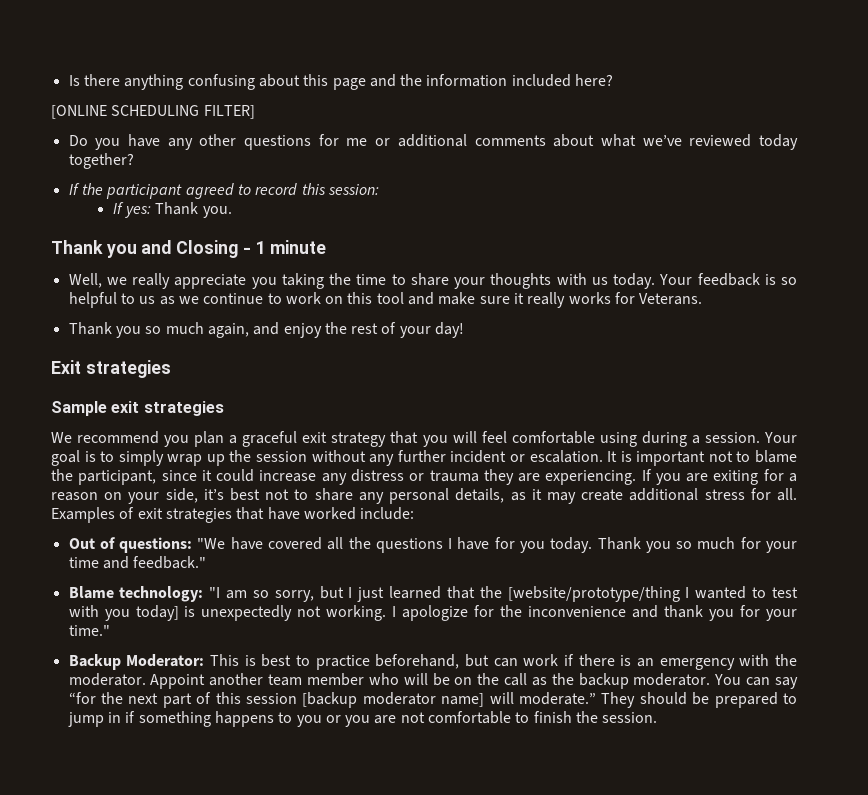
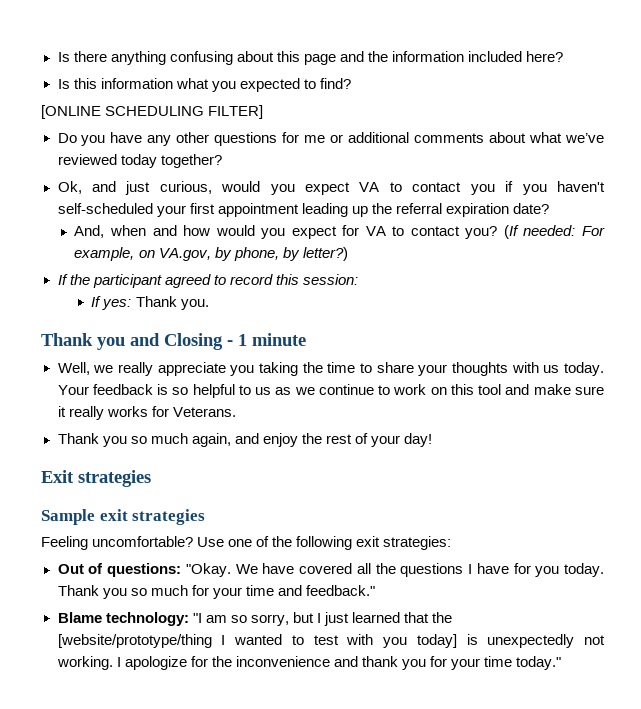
(614, 80) none -> [57,78,351,92] // Is this information what you expected to find?
(134, 161) none -> [57,181,605,195] [57,203,549,217] [74,225,605,239] [74,247,348,261] // Ok, and just curious, would you expect VA to contact you if you haven't self-scheduled your first appointment leading up the referral expiration date? // And, when and how would you expect for VA to contact you? (If needed: For example, on VA.gov, by phone, by letter?)
[51,431,797,447] [51,450,797,466] [51,469,798,485] [51,488,798,504] [51,507,415,523] We recommend you plan a graceful exit strategy that you will feel comfortable using during a session. Your goal is to simply wrap up the session without any further incident or escalation. It is important not to blame the participant, since it could increase any distress or trauma they are experiencing. If you are exiting for a reason on your side, it’s best not to share any personal details, as it may create additional stress for all. Examples of exit strategies that have worked include: -> [41,536,452,550] Feeling uncomfortable? Use one of the following exit strategies:
[197,538,226,549] "We -> [185,563,258,577] "Okay. We
[68,625,110,636] [68,654,797,670] [68,673,798,689] [68,692,797,708] [67,711,658,727] time." // Backup Moderator: This is best to practice beforehand, but can work if there is an emergency with the moderator. Appoint another team member who will be on the call as the backup moderator. You can say “for the next part of this session [backup moderator name] will moderate.” They should be prepared to jump in if something happens to you or you are not comfortable to finish the session. -> [484,656,562,670] time today."

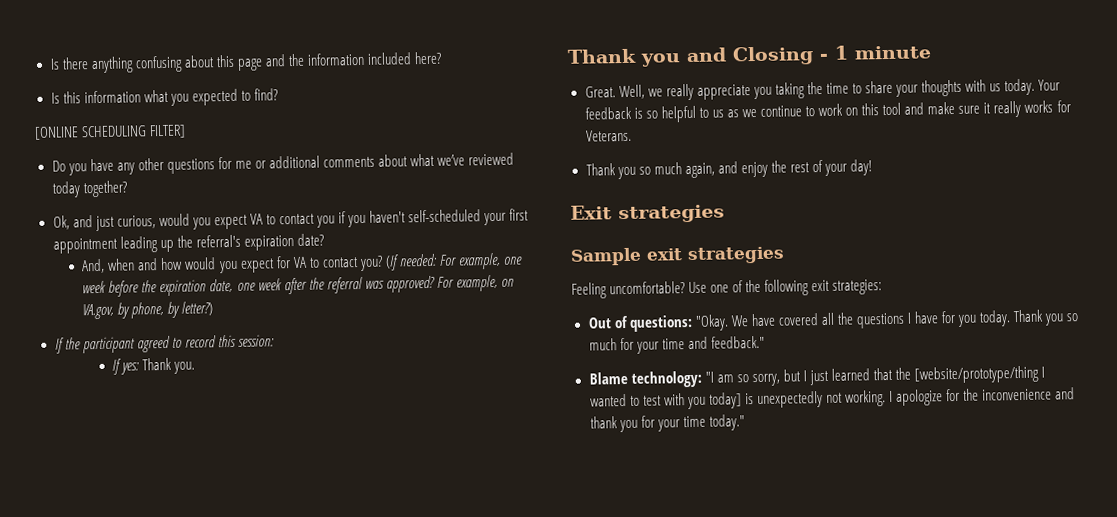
[395,203,442,214] referral -> [195,234,241,248] referral's
(135, 254) none -> [503,256,524,265] [82,274,498,297] one week before the expiration date, one week after the referral was approved? For example,
(306, 339) none -> [584,86,616,98] Great.

